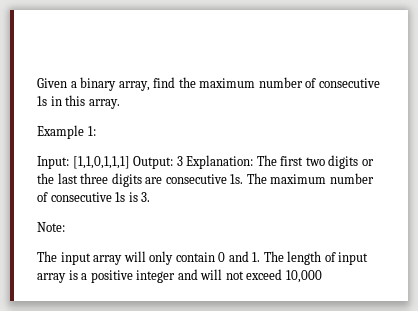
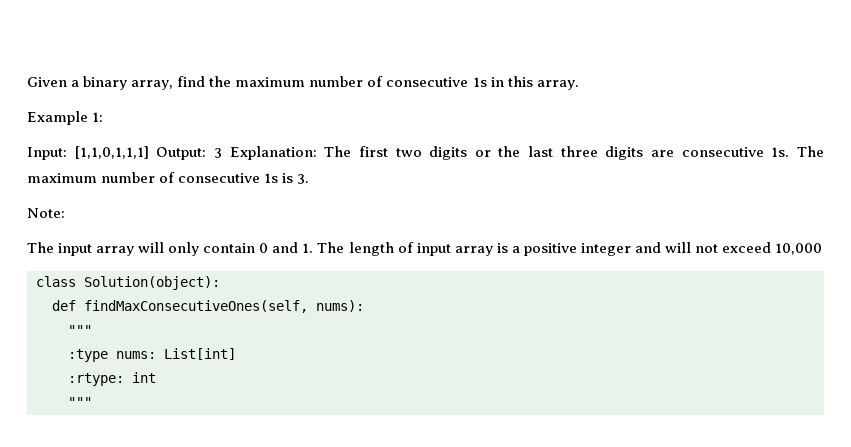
(322, 276) none -> [36,276,220,290] [52,300,364,313] [68,325,92,335] [68,348,236,362] [68,372,156,386] [68,397,92,407] // class Solution(object): // def findMaxConsecutiveOnes(self, nums): // """ // :type nums: List[int] // :rtype: int // """

